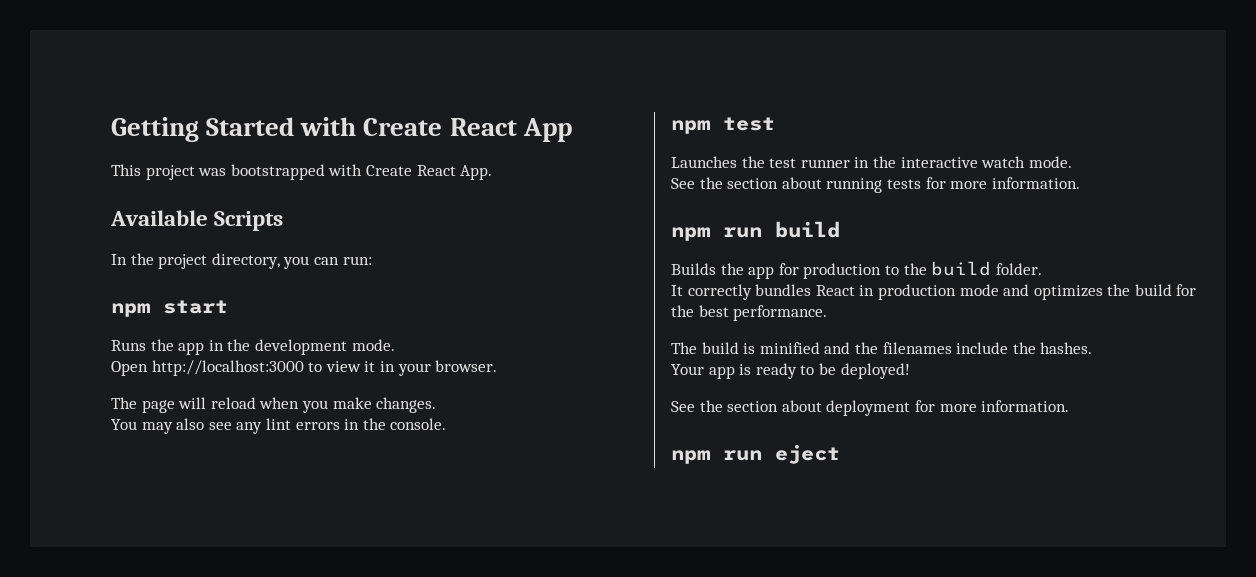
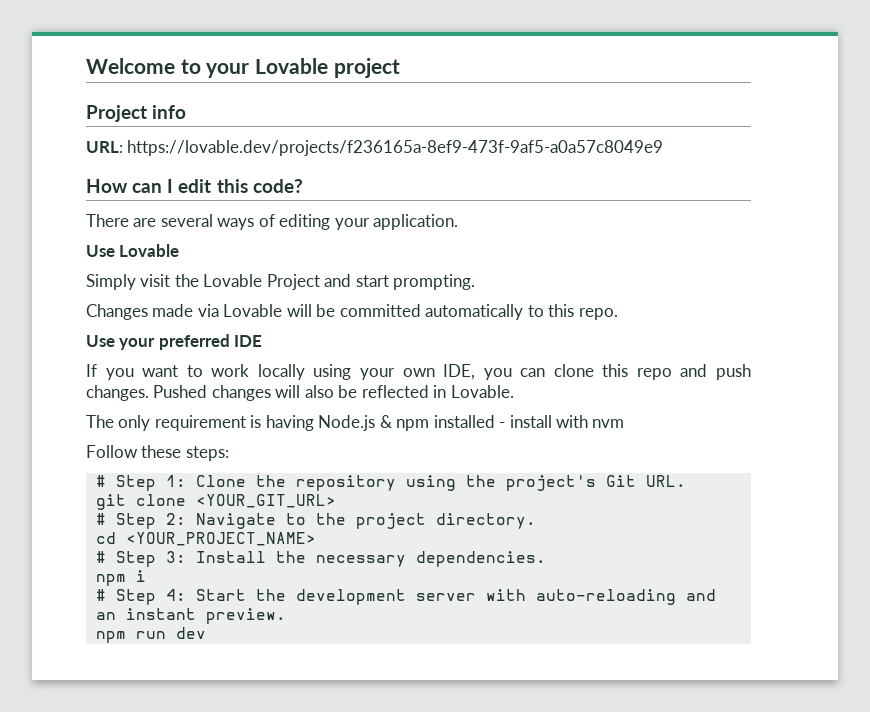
[111,117,572,142] [111,164,493,180] [110,210,284,231] [111,253,372,269] [111,300,228,317] [111,339,395,355] [111,360,498,376] [111,397,437,413] [111,418,447,434] [671,117,775,134] [671,156,1072,168] [671,177,1080,193] [671,221,840,241] [671,261,1042,279] [671,284,1197,300] [671,305,828,321] [671,342,1093,354] [671,363,910,379] [671,400,1070,416] [671,444,840,464] Getting Started with Create React App // This project was bootstrapped with Create React App. // Available Scripts // In the project directory, you can run: // npm start // Runs the app in the development mode. // Open http://localhost:3000 to view it in your browser. // The page will reload when you make changes. // You may also see any lint errors in the console. // npm test // Launches the test runner in the interactive watch mode. // See the section about running tests for more information. // npm run build // Builds the app for production to the build folder. // It correctly bundles React in production mode and optimizes the build for the best performance. // The build is minified and the filenames include the hashes. // Your app is ready to be deployed! // See the section about deployment for more information. // npm run eject -> [86,58,400,78] [86,105,187,122] [86,140,664,156] [86,179,303,193] [86,214,459,230] [86,244,180,257] [86,274,476,290] [86,304,618,320] [86,334,263,350] [86,364,751,380] [86,385,514,401] [86,415,625,431] [86,445,229,461] [95,475,686,491] [95,494,336,510] [95,513,536,529] [95,532,316,546] [95,551,546,567] [95,570,146,586] [95,589,716,605] [95,608,286,624] [95,627,206,643] Welcome to your Lovable project // Project info // URL: https://lovable.dev/projects/f236165a-8ef9-473f-9af5-a0a57c8049e9 // How can I edit this code? // There are several ways of editing your application. // Use Lovable // Simply visit the Lovable Project and start prompting. // Changes made via Lovable will be committed automatically to this repo. // Use your preferred IDE // If you want to work locally using your own IDE, you can clone this repo and push changes. Pushed changes will also be reflected in Lovable. // The only requirement is having Node.js & npm installed - install with nvm // Follow these steps: // # Step 1: Clone the repository using the project's Git URL. // git clone <YOUR_GIT_URL> // # Step 2: Navigate to the project directory. // cd <YOUR_PROJECT_NAME> // # Step 3: Install the necessary dependencies. // npm i // # Step 4: Start the development server with auto-reloading and an instant preview. // npm run dev

